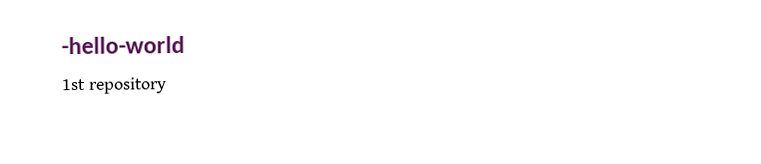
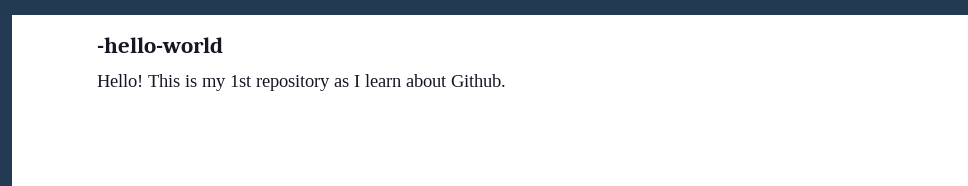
[61,77,167,94] 1st repository -> [97,74,506,91] Hello! This is my 1st repository as I learn about Github.

